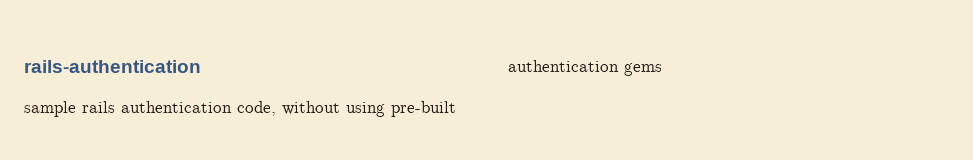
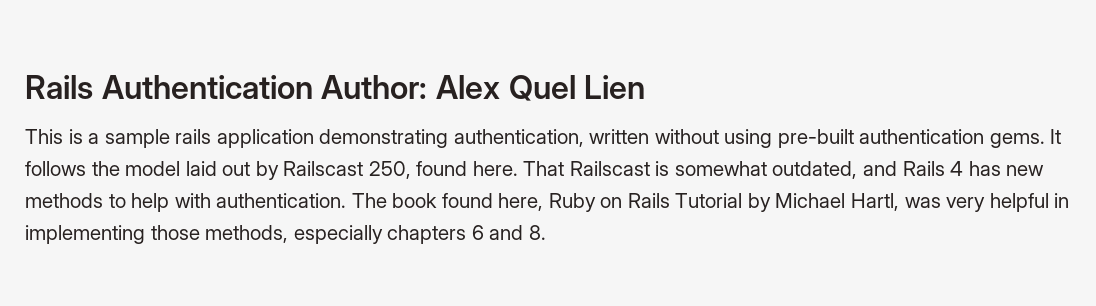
[24,60,201,73] [24,101,456,117] [508,60,662,76] rails-authentication // sample rails authentication code, without using pre-built authentication gems -> [25,75,646,101] [25,129,1062,148] [25,161,1045,180] [25,193,1070,212] [25,225,546,244] Rails Authentication Author: Alex Quel Lien // This is a sample rails application demonstrating authentication, written without using pre-built authentication gems. It follows the model laid out by Railscast 250, found here. That Railscast is somewhat outdated, and Rails 4 has new methods to help with authentication. The book found here, Ruby on Rails Tutorial by Michael Hartl, was very helpful in implementing those methods, especially chapters 6 and 8.

